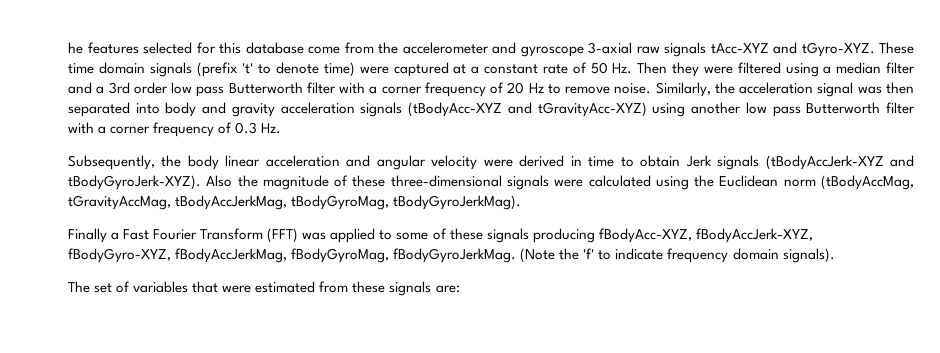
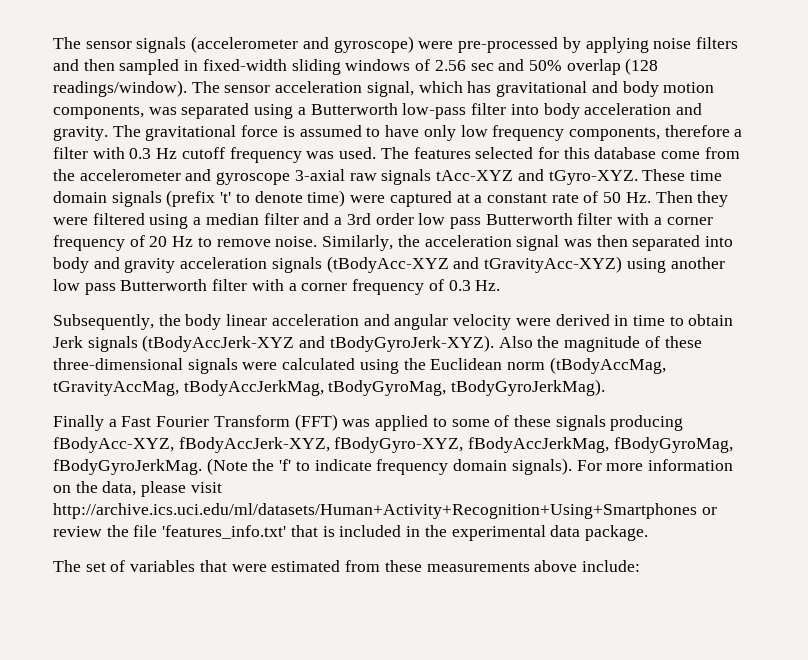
[68,42,83,54] he -> [53,36,738,53] [53,58,659,75] [53,80,715,97] [53,103,702,119] [53,125,743,141] [53,147,409,163] The sensor signals (accelerometer and gyroscope) were pre-processed by applying noise filters and then sampled in fixed-width sliding windows of 2.56 sec and 50% overlap (128 readings/window). The sensor acceleration signal, which has gravitational and body motion components, was separated using a Butterworth low-pass filter into body acceleration and gravity. The gravitational force is assumed to have only low frequency components, therefore a filter with 0.3 Hz cutoff frequency was used. The
(835, 255) none -> [576,459,733,471] [53,481,222,497] [53,503,717,519] [53,525,648,541] For more information on the data, please visit http://archive.ics.uci.edu/ml/datasets/Human+Activity+Recognition+Using+Smartphones or review the file 'features_info.txt' that is included in the experimental data package.
[389,281,460,296] signals are: -> [426,560,640,572] measurements above include:

